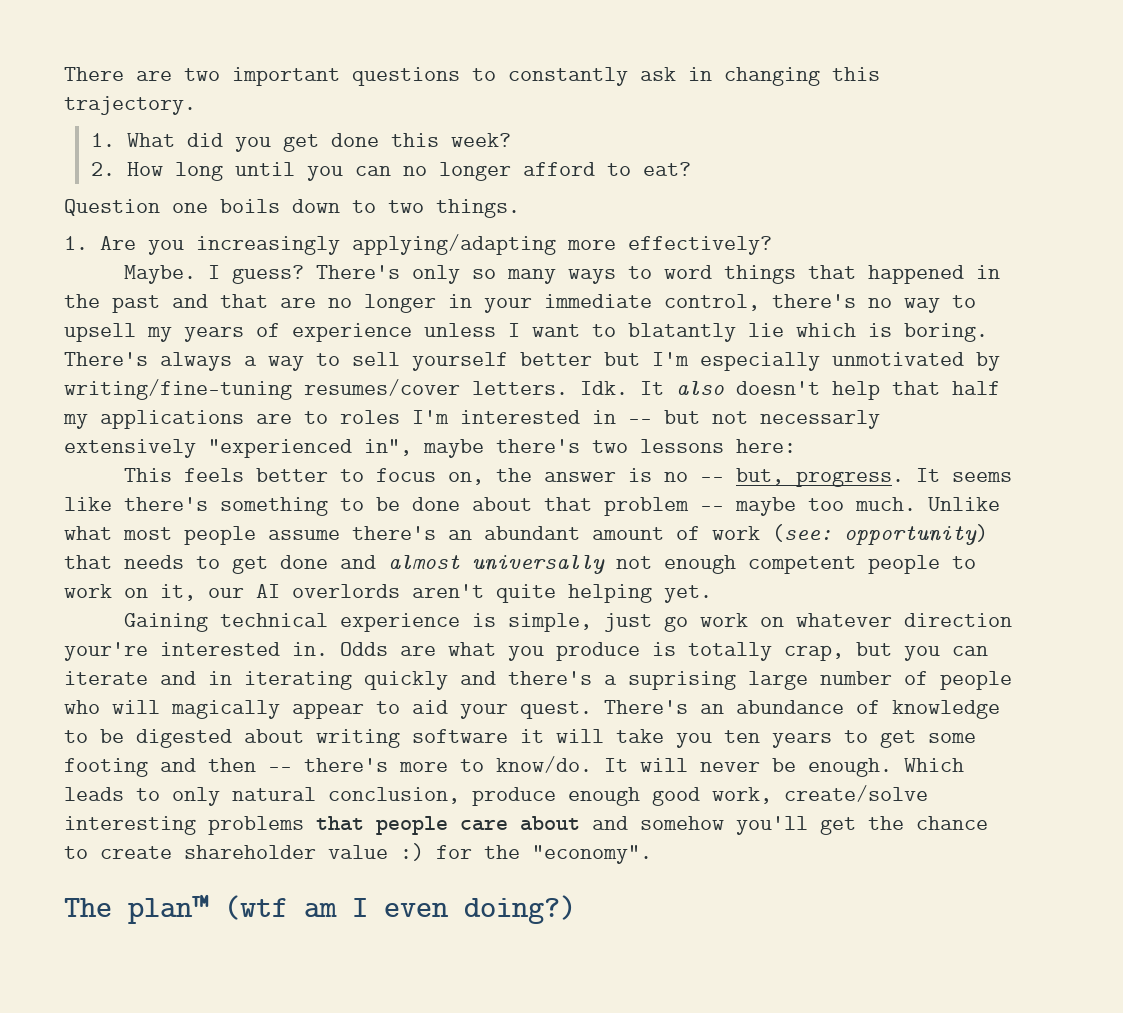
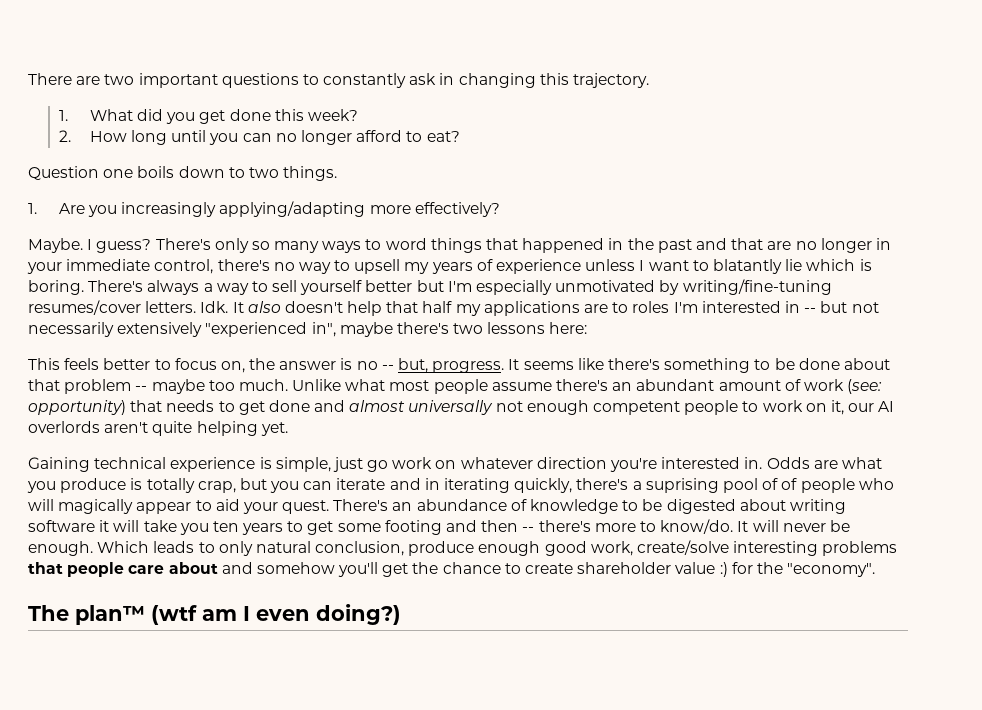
[760,410,880,429] necessarly -> [28,322,114,337] necessarily
[64,642,148,661] your're -> [610,458,658,472] you're
[364,671,496,690] quickly and -> [514,478,573,493] quickly,
[748,671,892,690] large number -> [722,478,779,493] pool of

